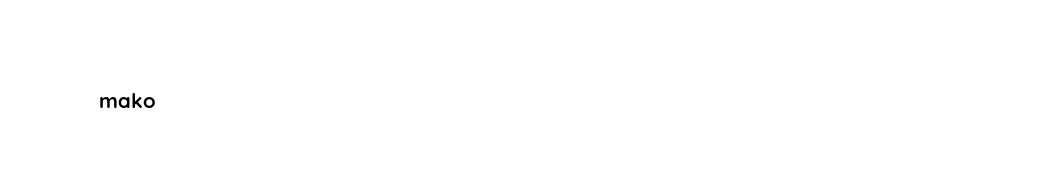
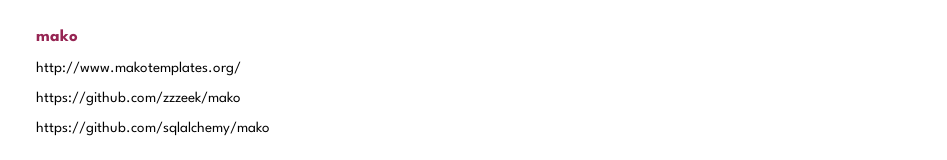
(156, 100) none -> [36,61,241,76] [36,91,241,106] [36,121,270,136] // http://www.makotemplates.org/ // https://github.com/zzzeek/mako // https://github.com/sqlalchemy/mako

